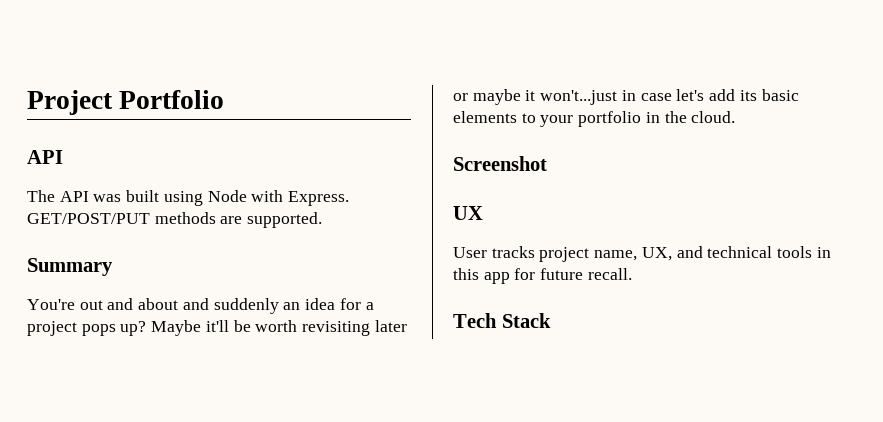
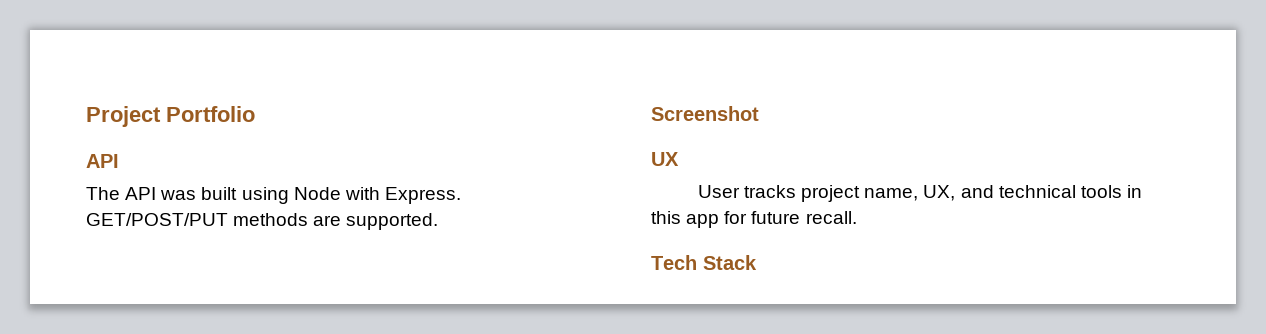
[27,258,113,276] [27,298,374,314] [27,320,407,336] [453,89,799,105] [453,111,736,127] // Summary // You're out and about and suddenly an idea for a project pops up? Maybe it'll be worth revisiting later or maybe it won't...just in case let's add its basic elements to your portfolio in the cloud. -> (439, 221) none

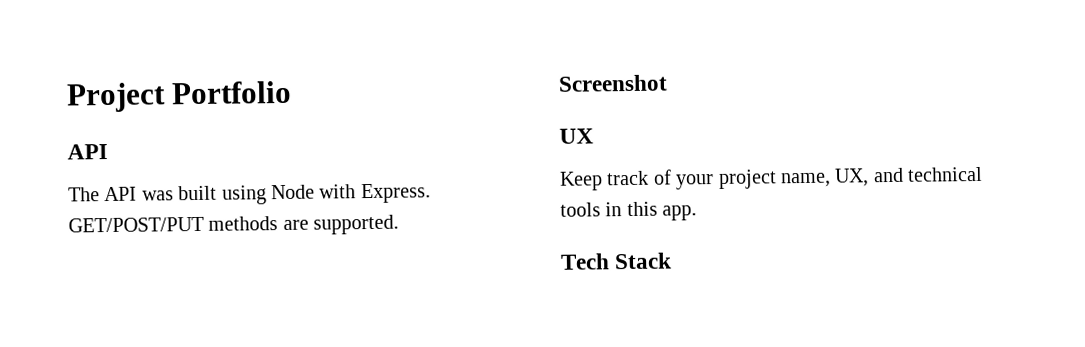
[697,185,797,198] User tracks -> [559,169,715,191] Keep track of your
[686,211,857,228] app for future recall. -> [662,205,698,221] app.

